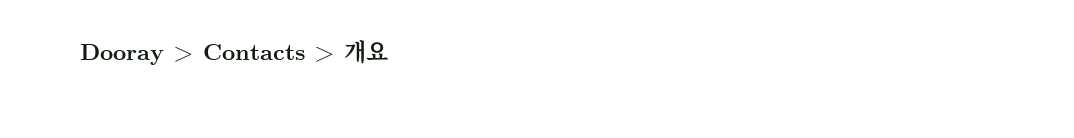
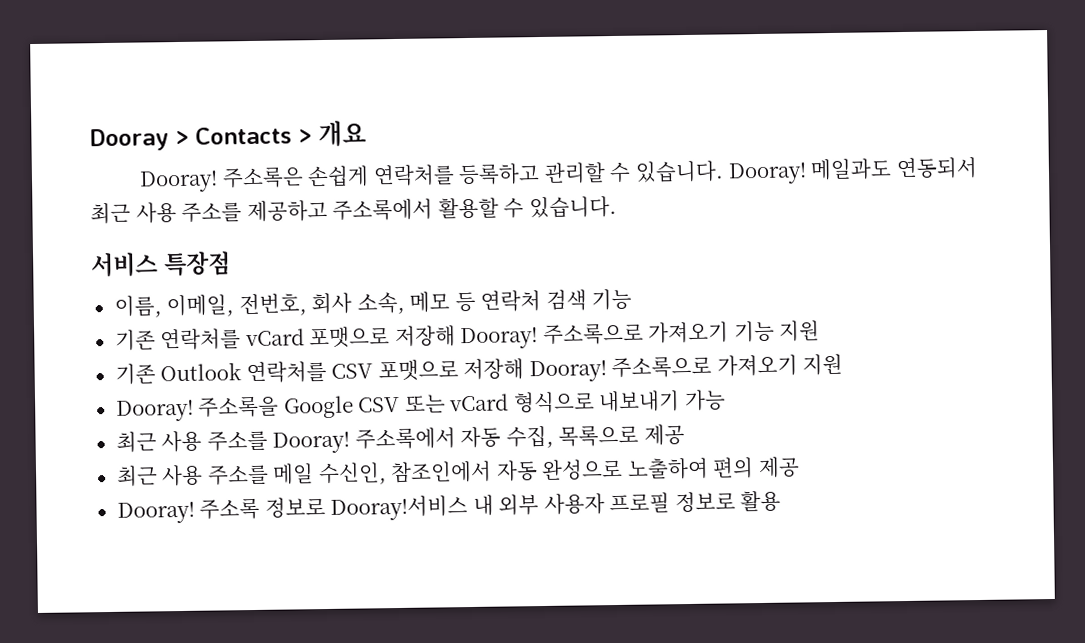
(388, 52) none -> [139,156,978,193] [90,195,617,225] [91,251,231,278] [113,288,633,318] [114,320,821,351] [114,353,844,385] [115,389,726,422] [115,424,685,454] [115,456,800,487] [116,490,782,524] // Dooray! 주소록은 손쉽게 연락처를 등록하고 관리할 수 있습니다. Dooray! 메일과도 연동되서 최근 사용 주소를 제공하고 주소록에서 활용할 수 있습니다. // 서비스 특장점 // 이름, 이메일, 전번호, 회사 소속, 메모 등 연락처 검색 기능 // 기존 연락처를 vCard 포맷으로 저장해 Dooray! 주소록으로 가져오기 기능 지원 // 기존 Outlook 연락처를 CSV 포맷으로 저장해 Dooray! 주소록으로 가져오기 지원 // Dooray! 주소록을 Google CSV 또는 vCard 형식으로 내보내기 가능 // 최근 사용 주소를 Dooray! 주소록에서 자동 수집, 목록으로 제공 // 최근 사용 주소를 메일 수신인, 참조인에서 자동 완성으로 노출하여 편의 제공 // Dooray! 주소록 정보로 Dooray!서비스 내 외부 사용자 프로필 정보로 활용

